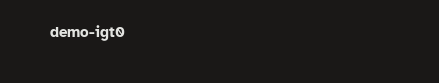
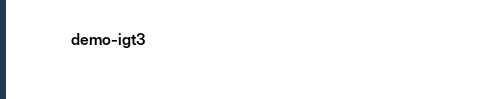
[50,25,125,41] demo-igt0 -> [71,33,146,48] demo-igt3

